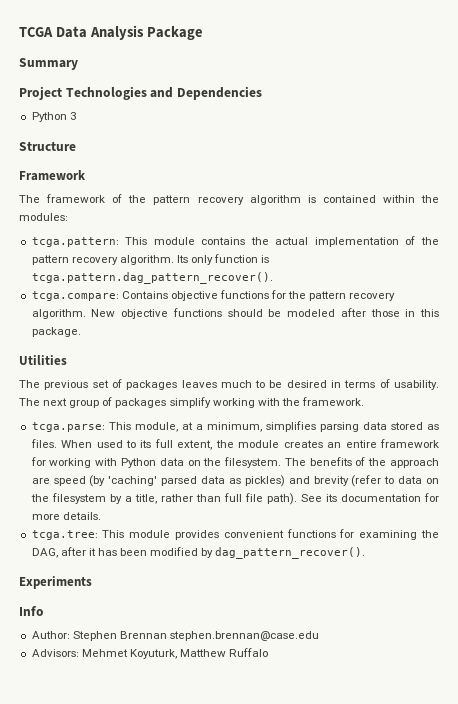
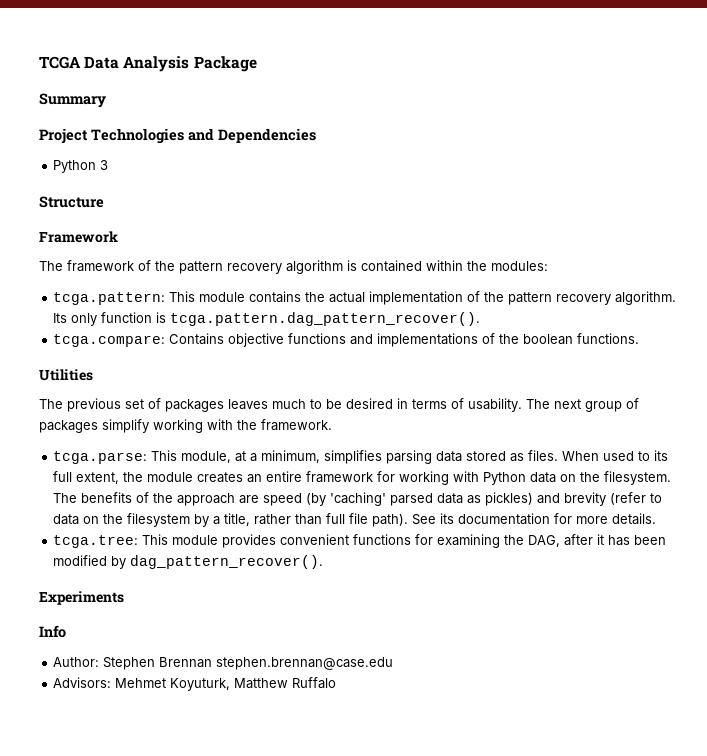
[271,290,396,301] [31,308,440,319] [31,327,81,337] for the pattern recovery algorithm. New objective functions should be modeled after those in this package. -> [350,333,640,347] and implementations of the boolean functions.

